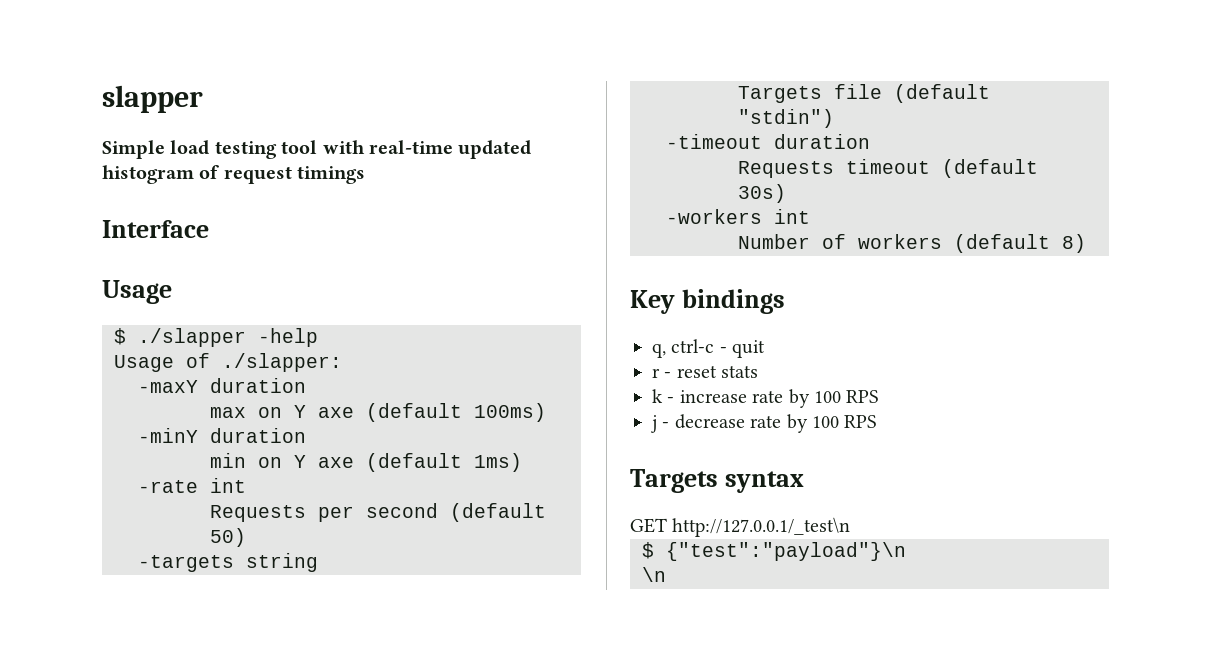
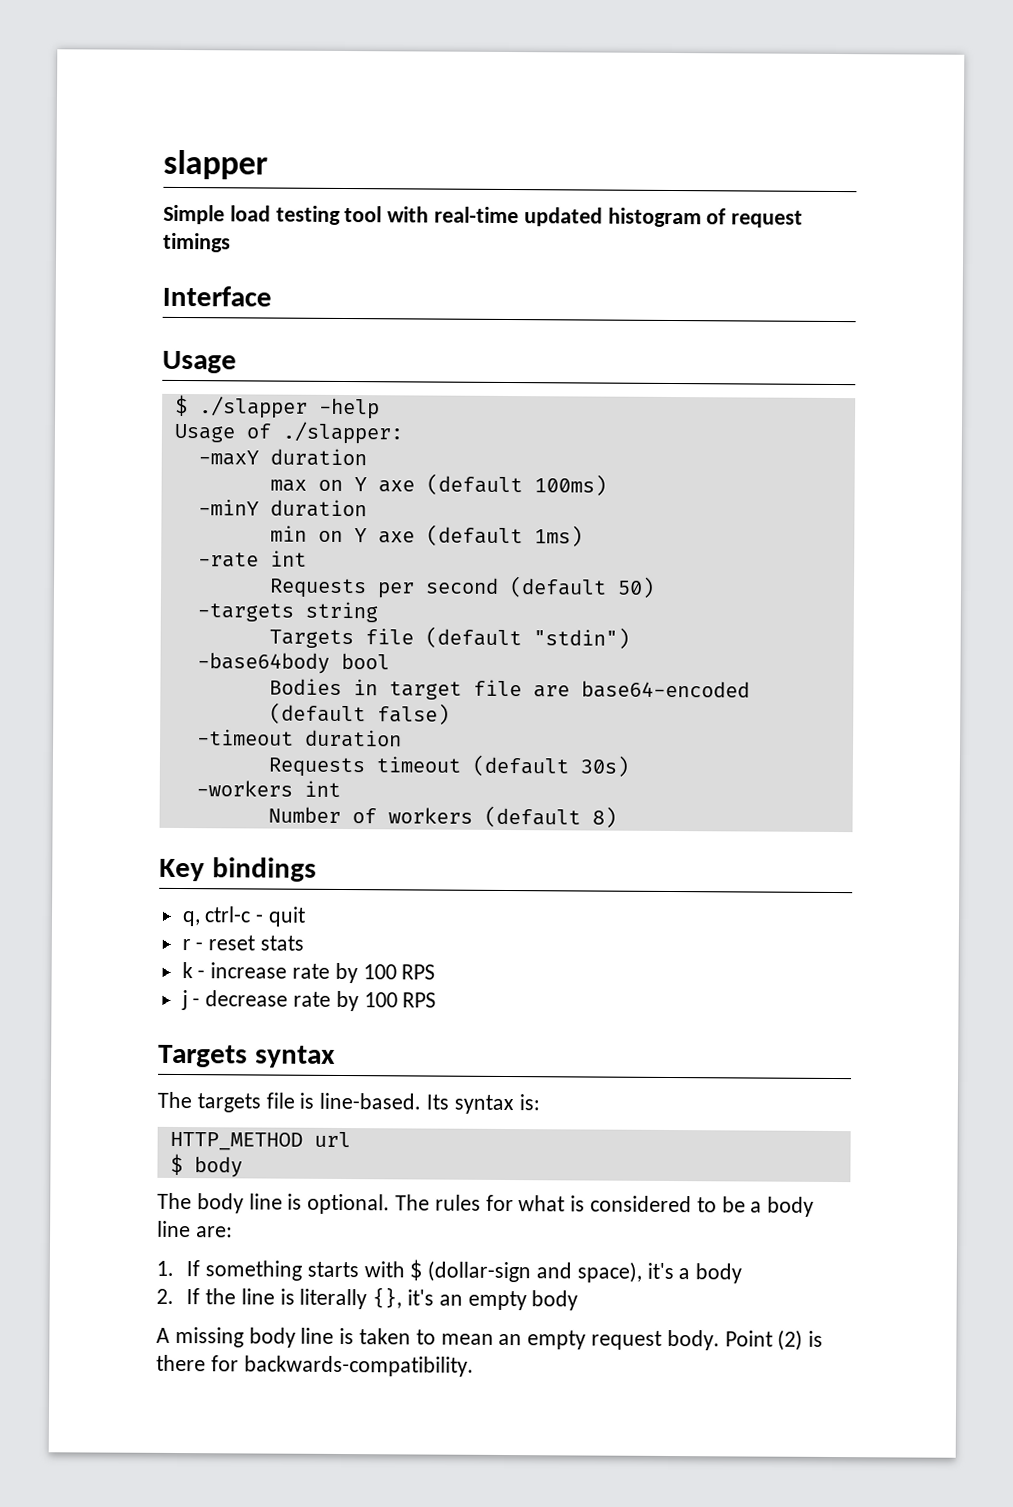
(834, 118) none -> [196,652,390,674] [268,678,750,700] [268,702,450,725] // -base64body bool // Bodies in target file are base64-encoded (default false)
[630,517,851,537] [642,542,906,561] [642,567,666,582] GET http://127.0.0.1/_test\n // $ {"test":"payload"}\n // \n -> [157,1091,540,1115] [169,1131,351,1151] [169,1153,243,1178] [157,1192,815,1217] [157,1220,233,1238] [156,1259,743,1284] [156,1287,579,1311] [156,1326,824,1351] [156,1354,474,1377] The targets file is line-based. Its syntax is: // HTTP_METHOD url // $ body // The body line is optional. The rules for what is considered to be a body line are: // 1. If something starts with $ (dollar-sign and space), it's a body // 2. If the line is literally {}, it's an empty body // A missing body line is taken to mean an empty request body. Point (2) is there for backwards-compatibility.

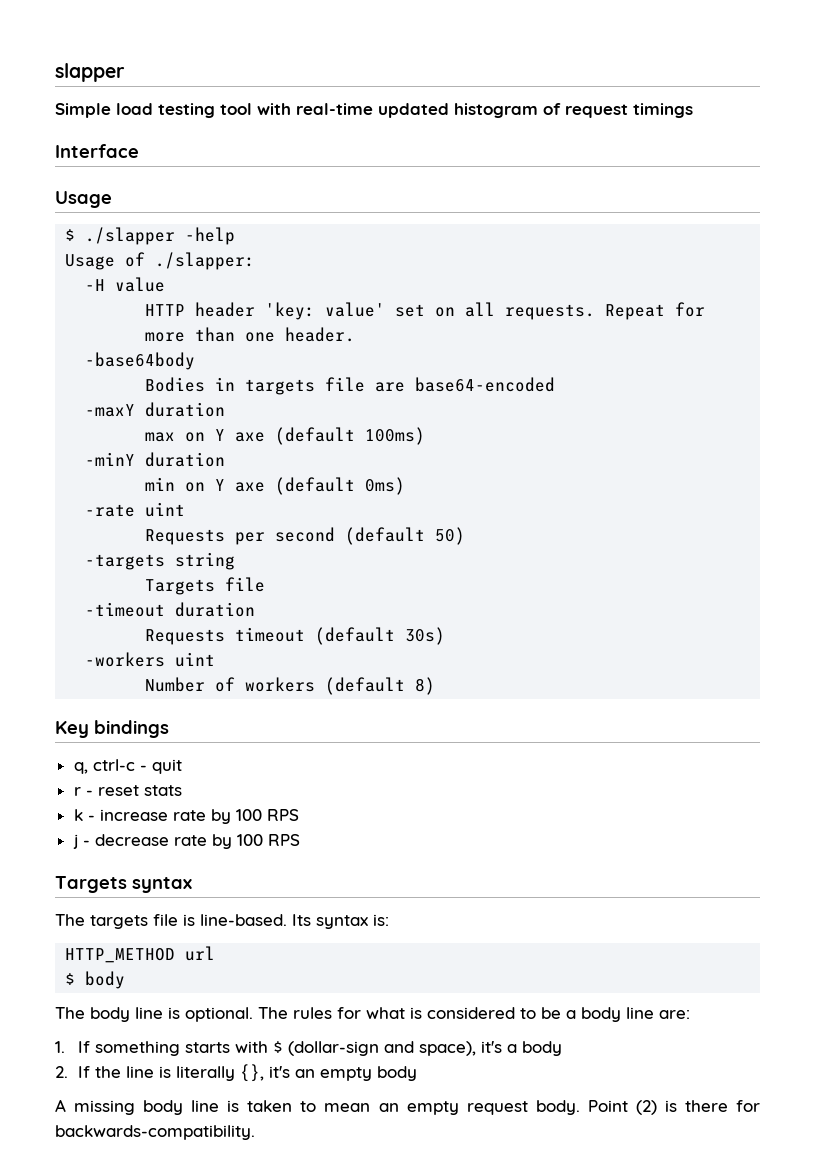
(404, 433) none -> [85,277,166,292] [145,302,706,320] [145,327,356,342] [85,352,196,370] [145,377,556,395] // -H value // HTTP header 'key: value' set on all requests. Repeat for more than one header. // -base64body // Bodies in targets file are base64-encoded
[533,525,583,547] 1ms) -> [365,477,406,495] 0ms)
[269,550,307,567] int -> [145,502,186,517] uint
[424,626,630,649] [196,652,390,674] [268,678,750,700] [268,702,450,725] (default "stdin") // -base64body bool // Bodies in target file are base64-encoded (default false) -> (266, 584) none
[303,780,341,797] int -> [175,652,216,667] uint

